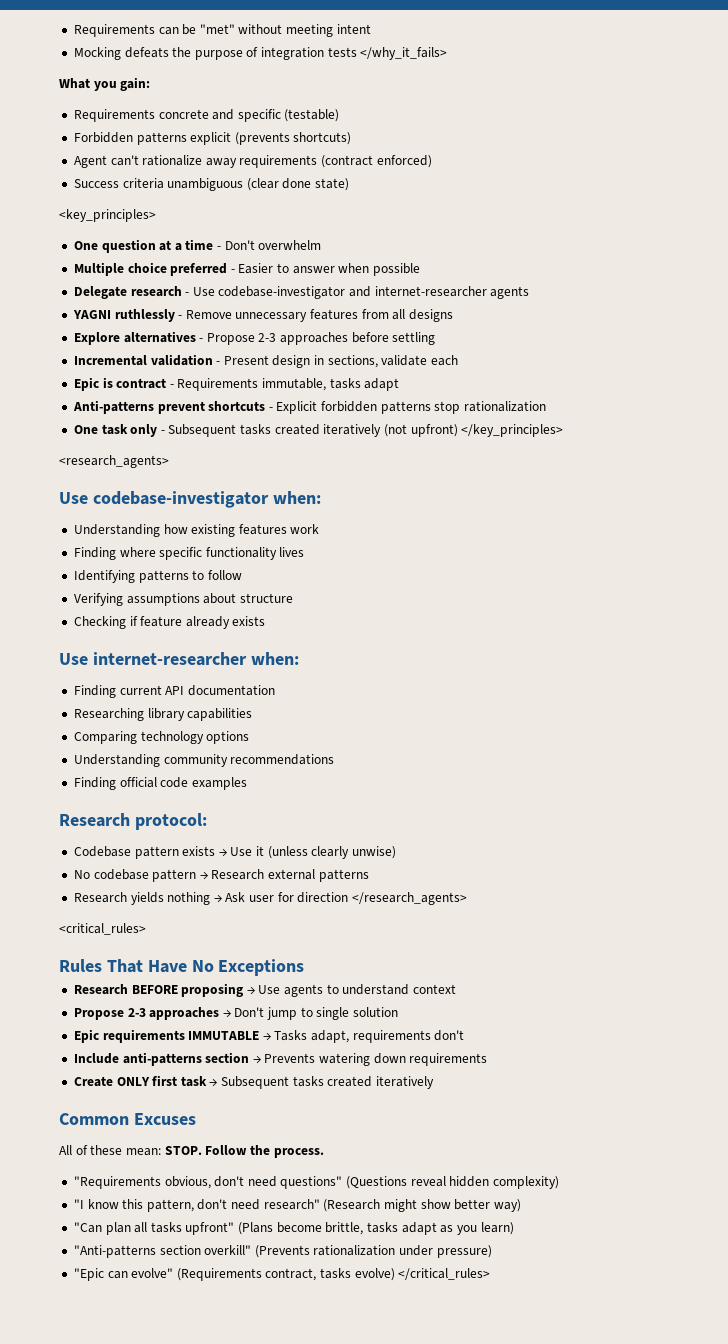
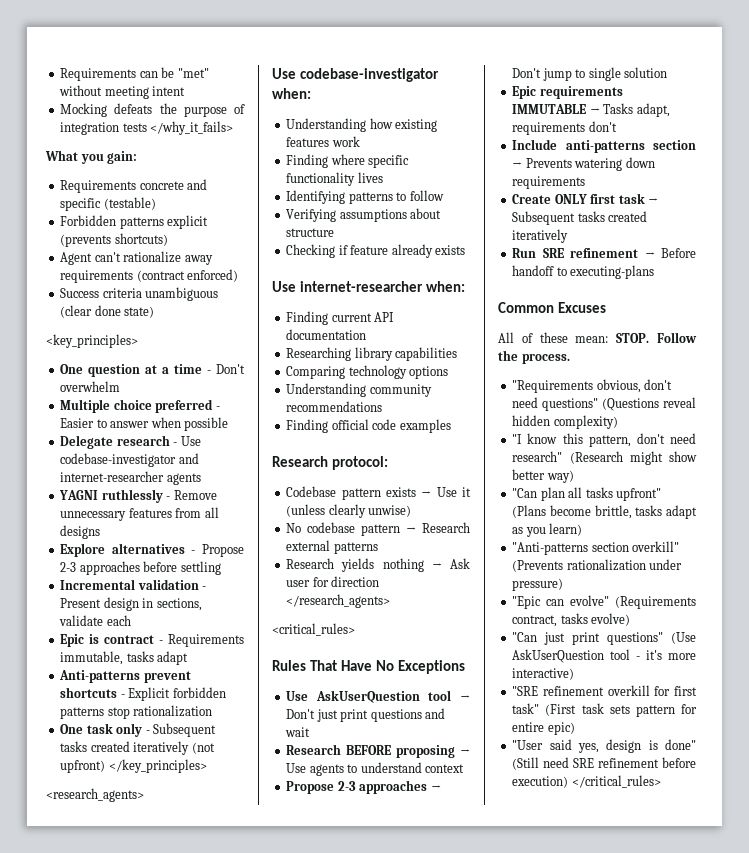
(305, 967) none -> [286,690,470,703] [286,708,446,722] [285,727,311,737] // Use AskUserQuestion tool → Don't just print questions and wait
(435, 1082) none -> [512,248,696,258] [512,265,655,279] // Run SRE refinement → Before handoff to executing-plans
(395, 1274) none -> [512,632,696,645] [512,649,696,663] [512,668,575,680] [512,685,697,696] [512,703,697,717] [512,722,575,735] [512,739,696,753] [512,757,696,770] [512,776,569,788] // "Can just print questions" (Use AskUserQuestion tool - it's more interactive) // "SRE refinement overkill for first task" (First task sets pattern for entire epic) // "User said yes, design is done" (Still need SRE refinement before execution)

